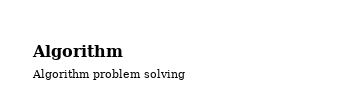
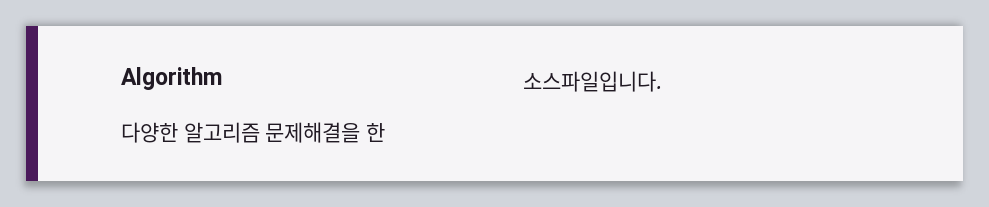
[32,69,185,80] Algorithm problem solving -> [121,122,386,143] [523,71,661,92] 다양한 알고리즘 문제해결을 한 소스파일입니다.

